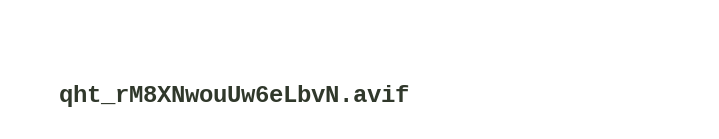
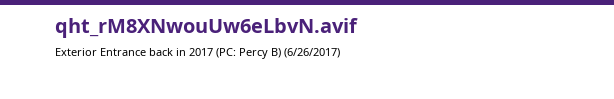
(409, 96) none -> [55,48,340,59] // Exterior Entrance back in 2017 (PC: Percy B) (6/26/2017)

